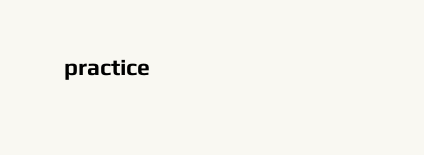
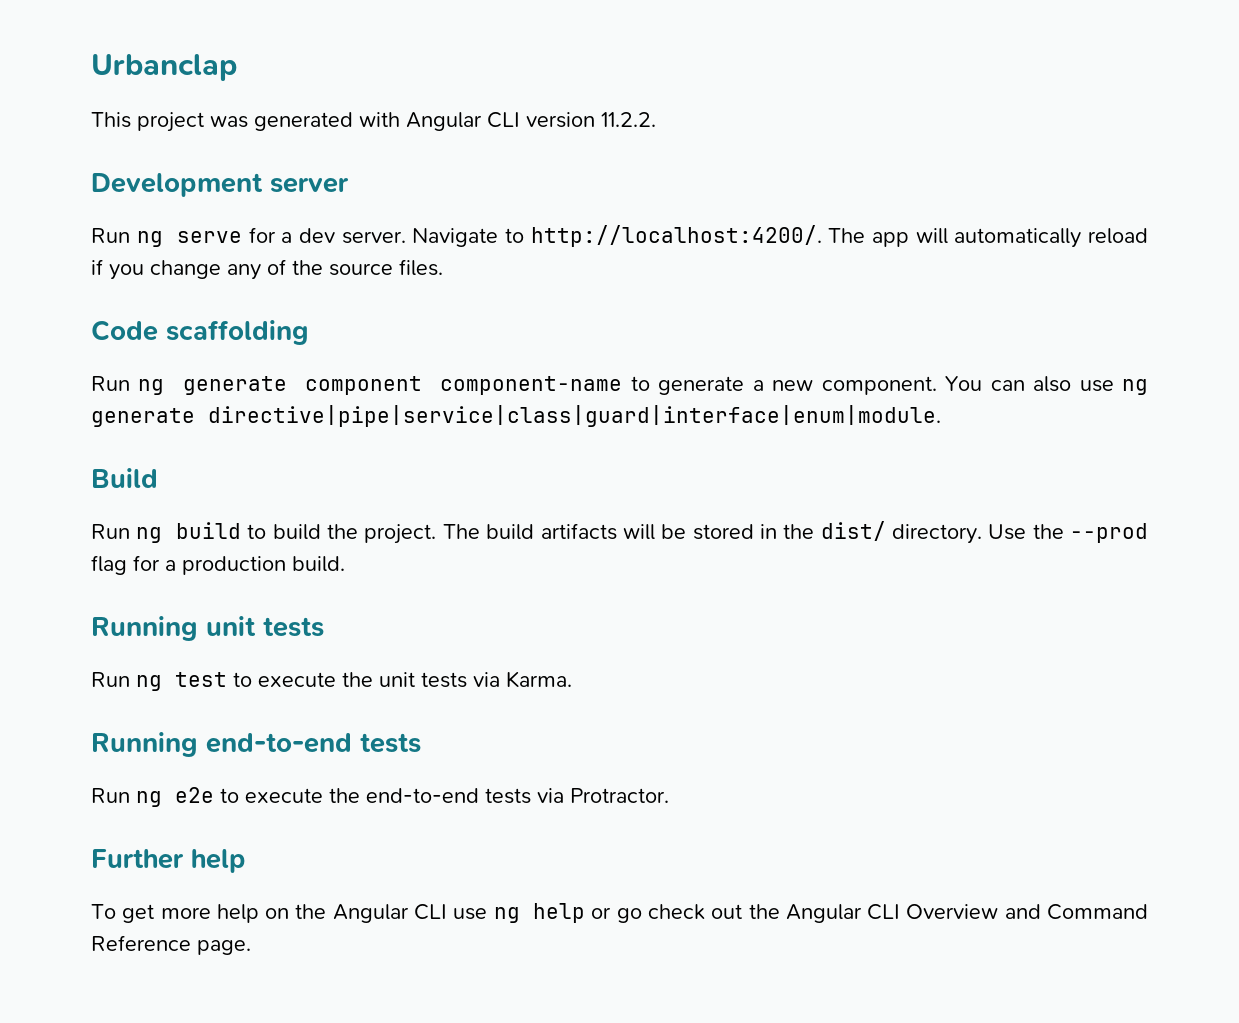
[64,59,150,80] practice -> [91,54,238,81] [91,112,656,132] [91,173,349,197] [91,225,1148,248] [91,259,443,280] [91,320,309,345] [91,376,1149,395] [91,405,941,427] [91,468,158,488] [91,521,1149,544] [91,555,345,575] [91,616,324,641] [91,671,572,691] [91,732,421,757] [91,787,669,807] [91,849,246,873] [91,903,1149,923] [91,935,251,955] Urbanclap // This project was generated with Angular CLI version 11.2.2. // Development server // Run ng serve for a dev server. Navigate to http://localhost:4200/. The app will automatically reload if you change any of the source files. // Code scaffolding // Run ng generate component component-name to generate a new component. You can also use ng generate directive|pipe|service|class|guard|interface|enum|module. // Build // Run ng build to build the project. The build artifacts will be stored in the dist/ directory. Use the --prod flag for a production build. // Running unit tests // Run ng test to execute the unit tests via Karma. // Running end-to-end tests // Run ng e2e to execute the end-to-end tests via Protractor. // Further help // To get more help on the Angular CLI use ng help or go check out the Angular CLI Overview and Command Reference page.

